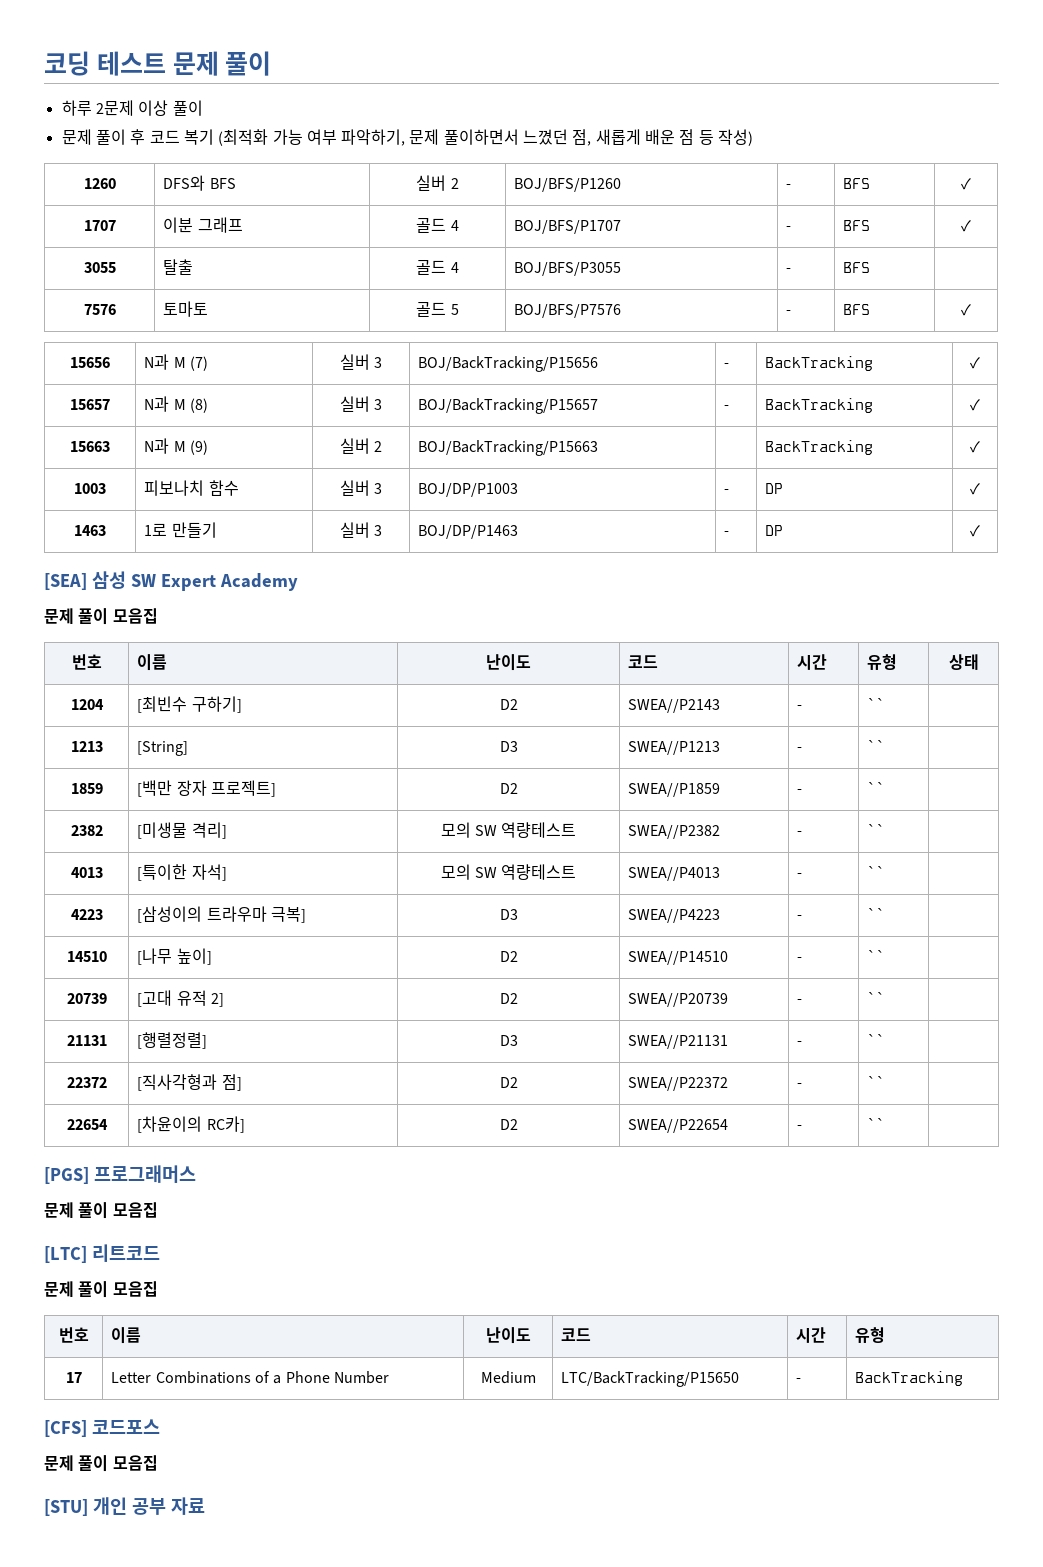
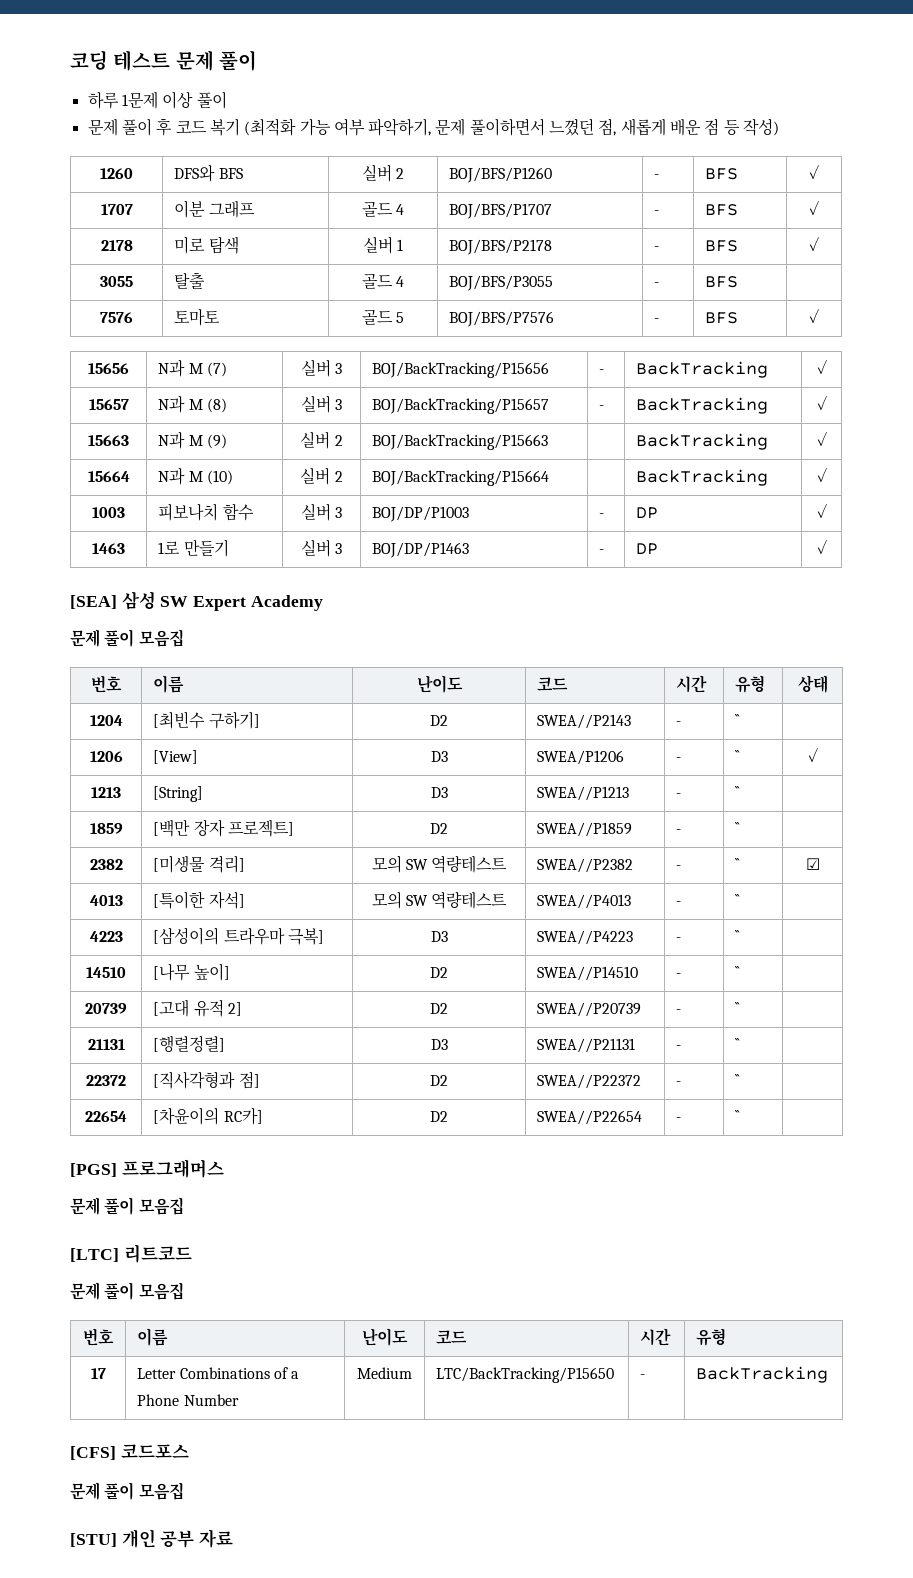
[95,100,134,116] 2문제 -> [121,91,158,109] 1문제
(971, 226) none -> [100,240,133,251] [174,236,239,254] [362,236,404,254] [449,239,553,255] [654,246,660,251] [705,240,739,252] [809,236,819,251] // 2178 | 미로 탐색 | 실버 1 | BOJ/BFS/P2178 | - | BFS | ✓
(980, 447) none -> [87,471,130,482] [158,468,233,485] [300,467,343,485] [372,470,550,486] [636,469,769,486] [816,467,827,482] // 15664 | N과 M (10) | 실버 2 | BOJ/BackTracking/P15664 | | BackTracking | ✓
(886, 704) none -> [89,751,123,762] [153,750,199,764] [430,751,448,762] [537,750,625,765] [676,757,682,762] [735,750,741,762] [807,747,818,762] // 1206 | [View] | D3 | SWEA/P1206 | - | `` | ✓
(886, 830) none -> [805,858,820,870] ☑

